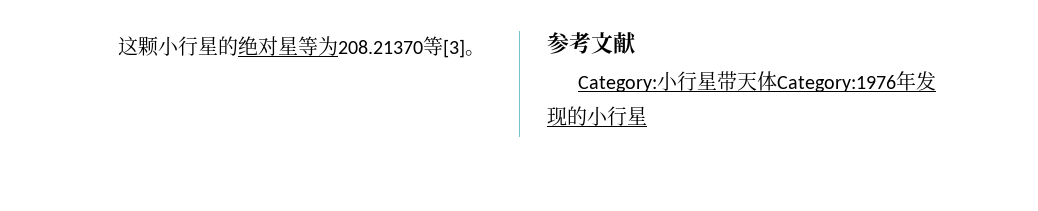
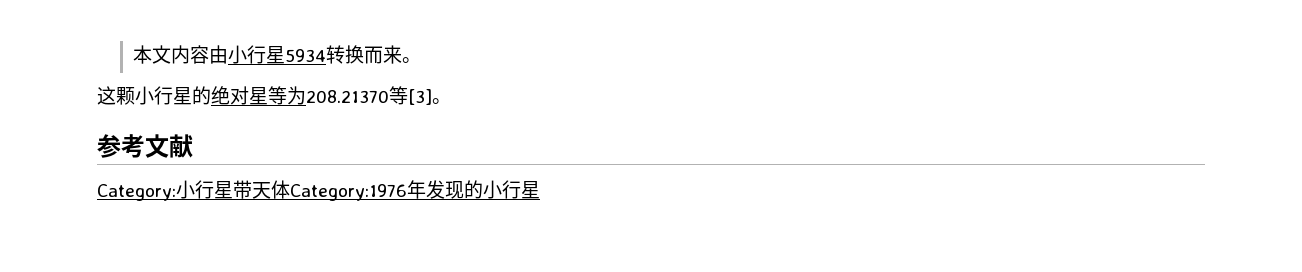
(118, 46) none -> [133,45,422,64] 本文内容由小行星5934转换而来。 //

